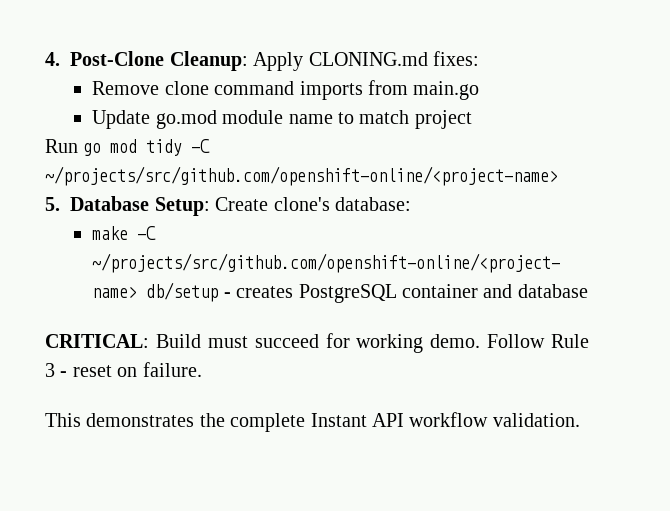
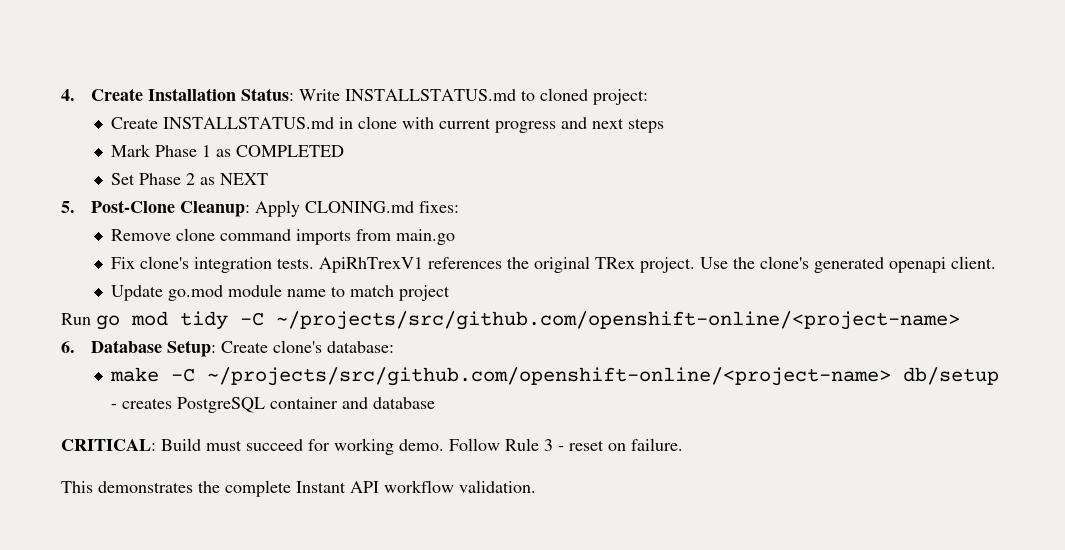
(60, 59) none -> [91,88,649,105] [110,116,664,133] [110,144,344,157] [110,173,268,185] [61,201,75,213] Create Installation Status: Write INSTALLSTATUS.md to cloned project: // Create INSTALLSTATUS.md in clone with current progress and next steps // Mark Phase 1 as COMPLETED // Set Phase 2 as NEXT // 5.
(480, 90) none -> [110,256,996,273] // Fix clone's integration tests. ApiRhTrexV1 references the original TRex project. Use the clone's generated openapi client.
[45,197,60,211] 5. -> [61,341,75,353] 6.

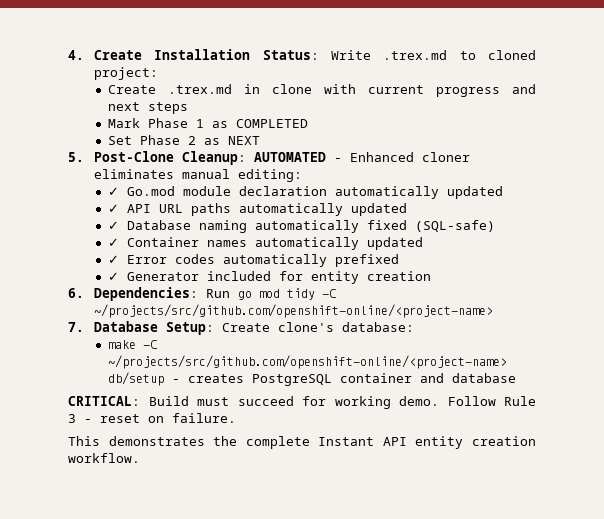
[345,89,517,101] INSTALLSTATUS.md -> [383,50,448,60] .trex.md
[162,117,334,129] INSTALLSTATUS.md -> [168,84,233,94] .trex.md
[255,200,460,217] [110,228,455,245] [110,256,996,273] [110,284,450,301] Apply CLONING.md fixes: // Remove clone command imports from main.go // Fix clone's integration tests. ApiRhTrexV1 references the original TRex project. Use the clone's generated openapi client. // Update go.mod module name to match project // -> [253,152,470,162] [93,169,302,182] [108,186,504,199] [108,203,408,216] [108,220,496,233] [108,237,424,250] [108,254,400,267] [108,271,432,284] [68,287,198,301] AUTOMATED - Enhanced cloner eliminates manual editing: // ✓ Go.mod module declaration automatically updated // ✓ API URL paths automatically updated // ✓ Database naming automatically fixed (SQL-safe) // ✓ Container names automatically updated // ✓ Error codes automatically prefixed // ✓ Generator included for entity creation // 6. Dependencies:
[61,341,75,353] 6. -> [68,322,84,332] 7.
[384,480,536,493] workflow validation. -> [415,436,536,449] [68,453,140,463] entity creation workflow.

